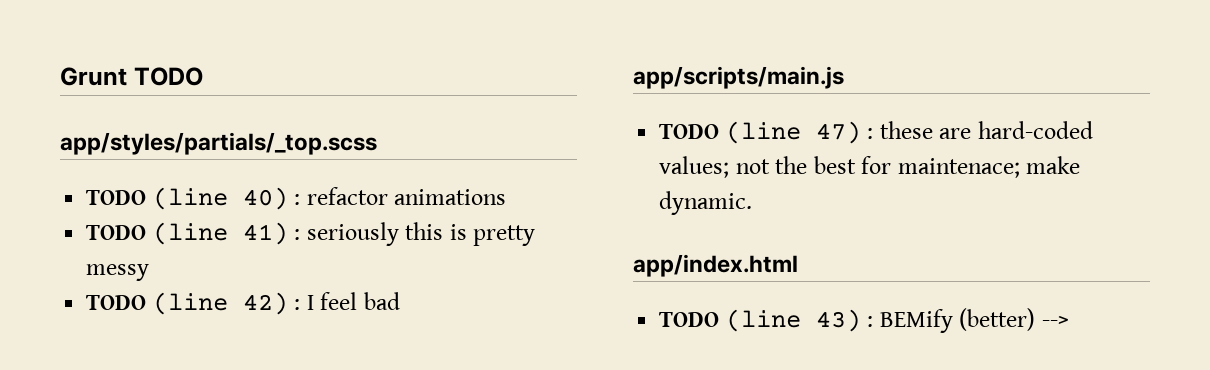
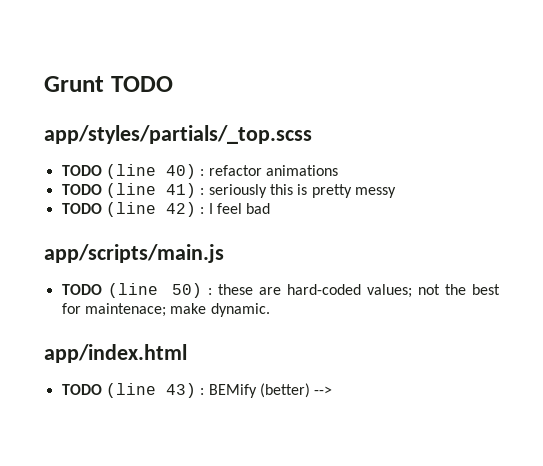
[815,121,861,144] 47) -> [171,283,202,298] 50)

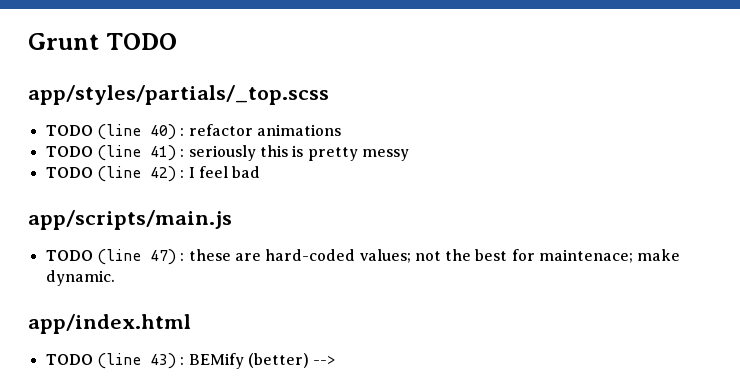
[171,283,202,298] 50) -> [149,249,176,265] 47)

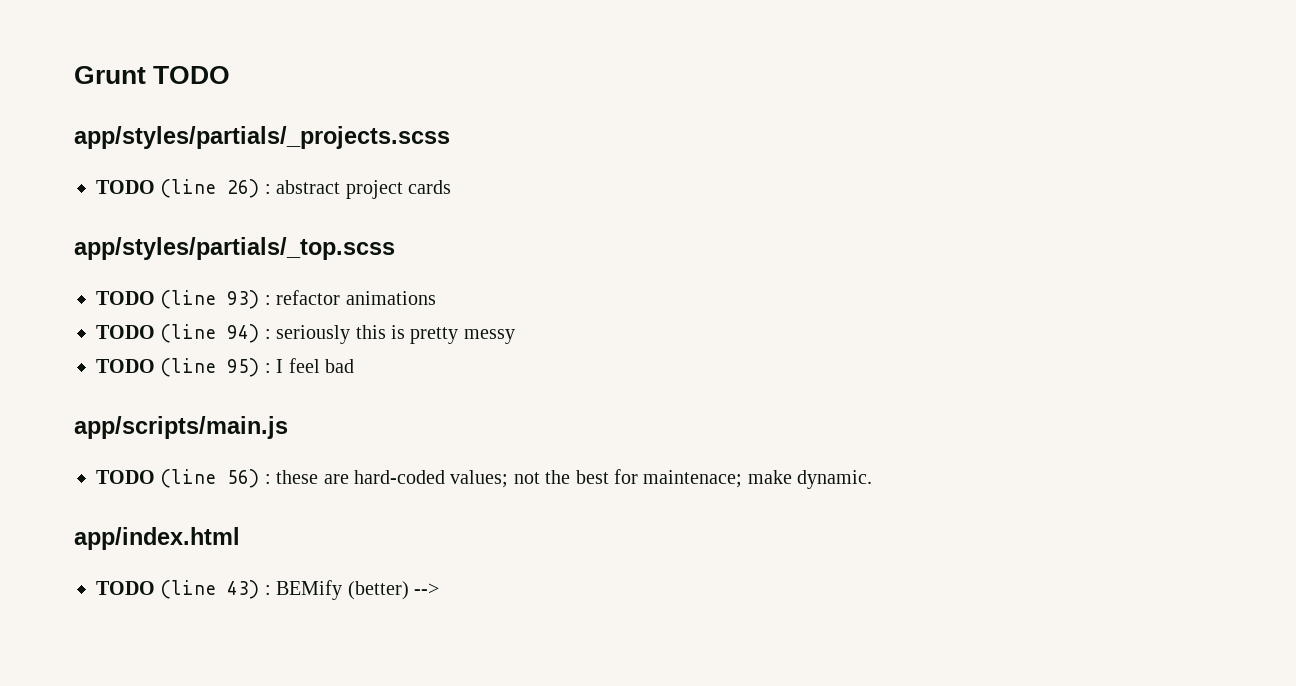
(177, 41) none -> [74,126,450,149] [96,179,451,199] // app/styles/partials/_projects.scss // TODO (line 26) : abstract project cards
[149,124,176,140] 40) -> [227,290,260,309] 93)
[149,145,176,161] 41) -> [227,324,260,343] 94)
[149,166,176,182] 42) -> [227,358,260,377] 95)
[149,249,176,265] 47) -> [227,469,260,488] 56)

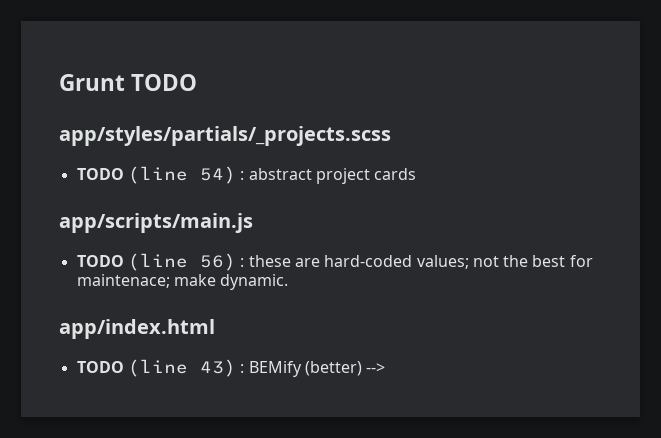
[227,179,260,198] 26) -> [199,166,236,184] 54)
[74,237,395,260] [96,290,436,309] [96,324,515,344] [96,358,354,377] // app/styles/partials/_top.scss // TODO (line 93) : refactor animations // TODO (line 94) : seriously this is pretty messy // TODO (line 95) : I feel bad -> (417, 174) none

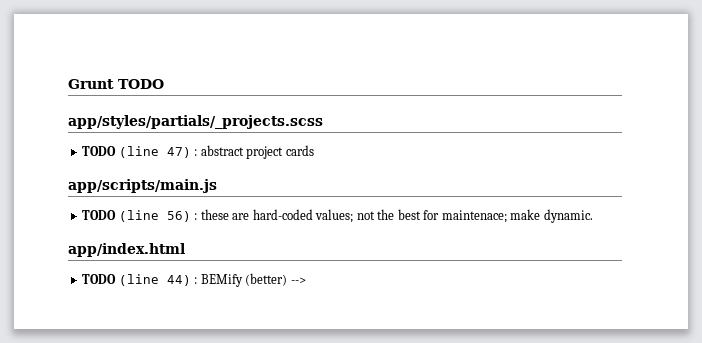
[199,166,236,184] 54) -> [166,147,191,158] 47)
[199,359,236,377] 43) -> [166,275,191,286] 44)

